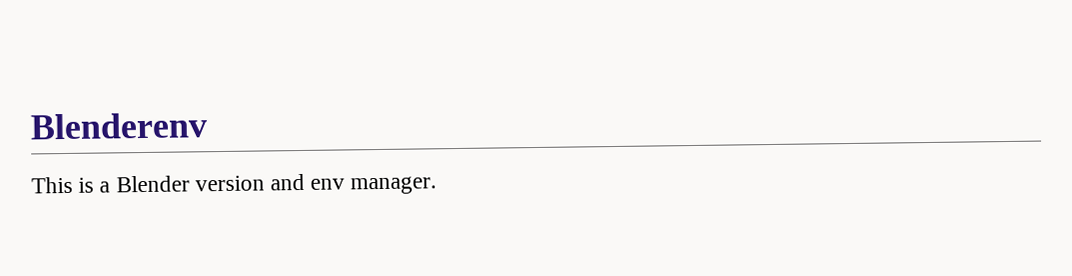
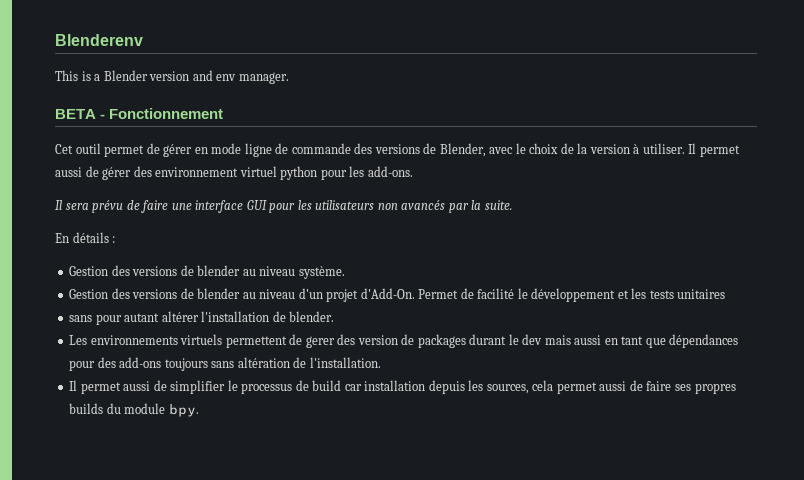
(438, 185) none -> [55,108,224,119] [55,143,740,157] [55,166,413,180] [55,200,512,213] [55,232,116,243] [69,265,345,279] [69,288,726,302] [69,311,335,325] [69,334,739,348] [69,357,381,371] [69,380,736,394] [69,403,199,417] // BETA - Fonctionnement // Cet outil permet de gérer en mode ligne de commande des versions de Blender, avec le choix de la version à utiliser. Il permet aussi de gérer des environnement virtuel python pour les add-ons. // Il sera prévu de faire une interface GUI pour les utilisateurs non avancés par la suite. // En détails : // Gestion des versions de blender au niveau système. // Gestion des versions de blender au niveau d'un projet d'Add-On. Permet de facilité le développement et les tests unitaires // sans pour autant altérer l'installation de blender. // Les environnements virtuels permettent de gerer des version de packages durant le dev mais aussi en tant que dépendances pour des add-ons toujours sans altération de l'installation. // Il permet aussi de simplifier le processus de build car installation depuis les sources, cela permet aussi de faire ses propres builds du module bpy.

